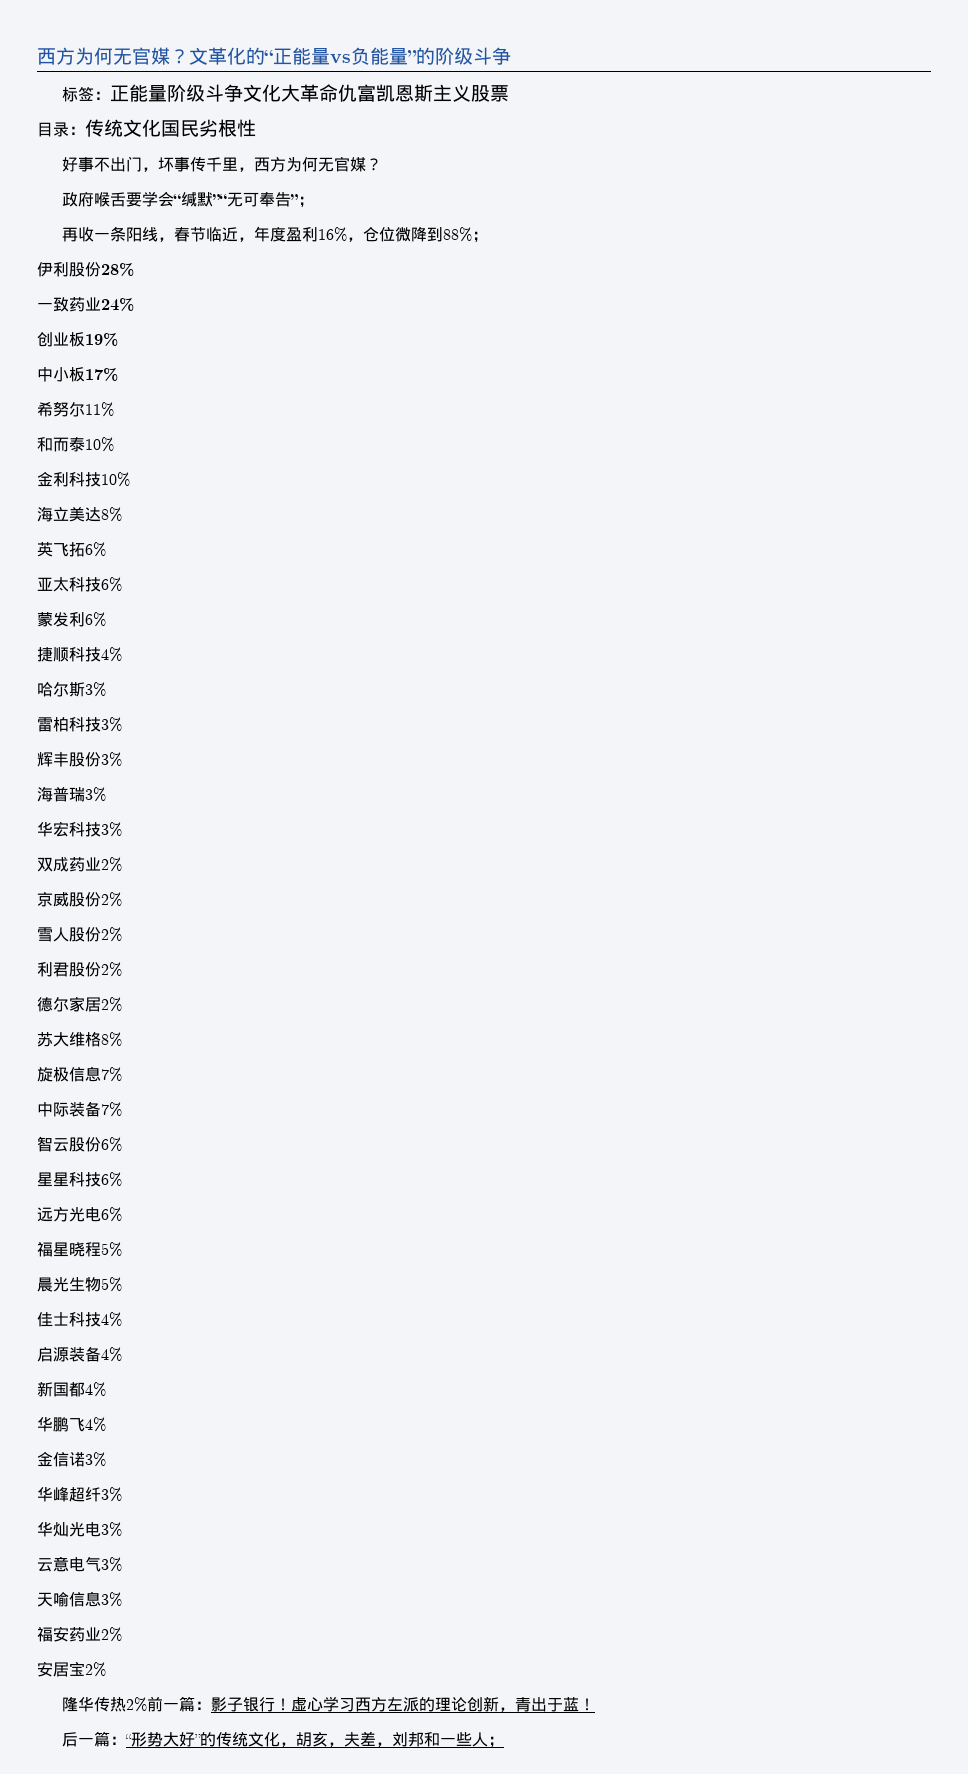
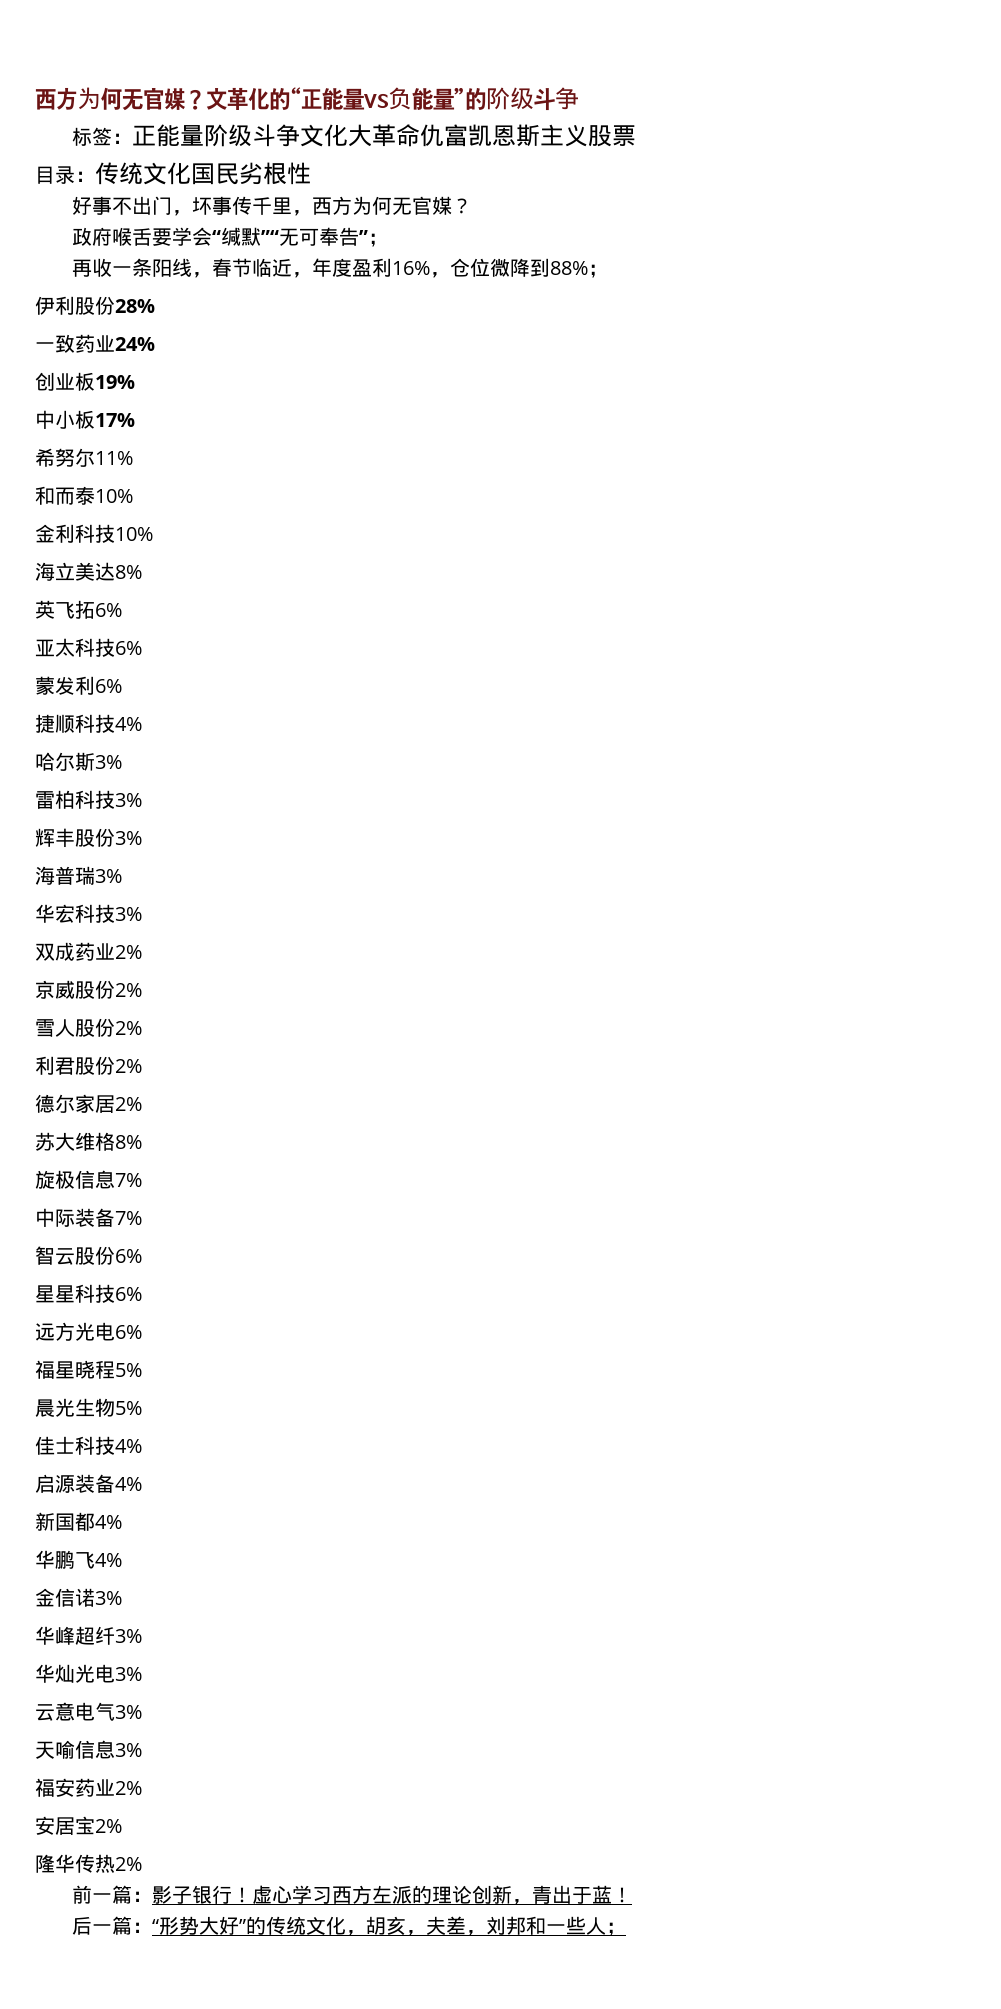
(148, 1704) none -> (142, 1864) //

